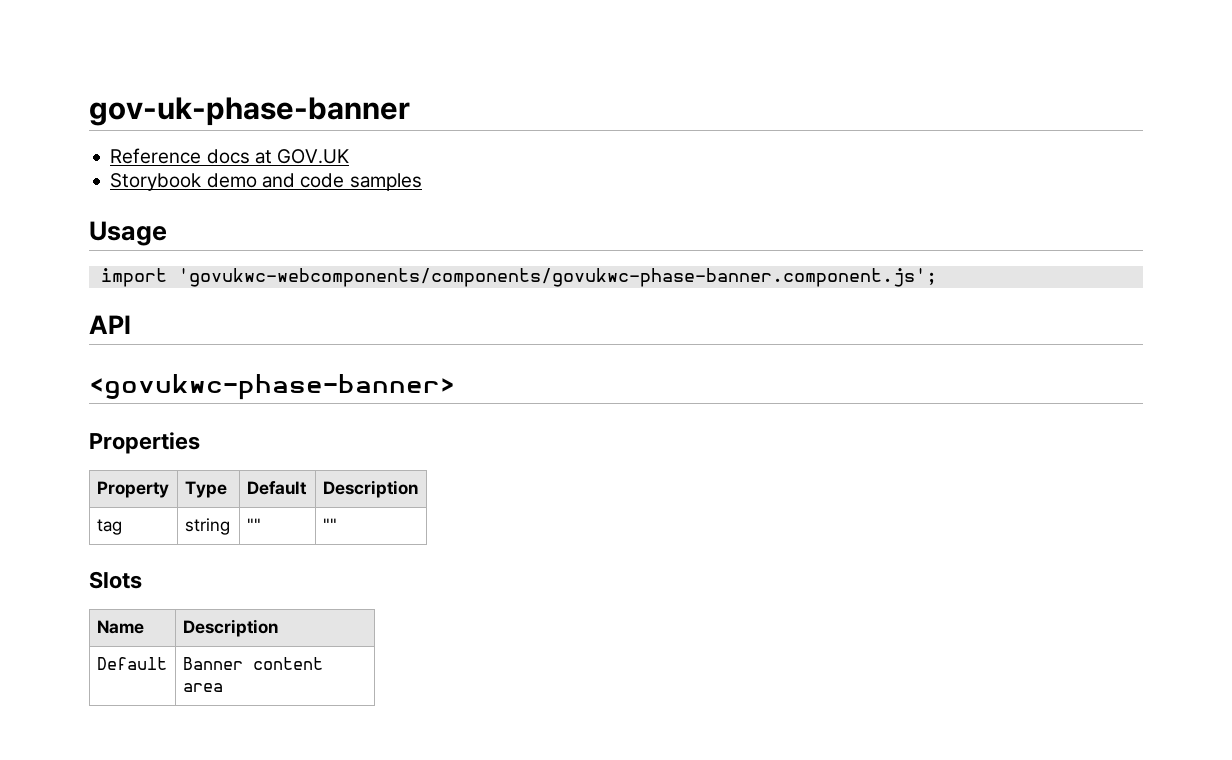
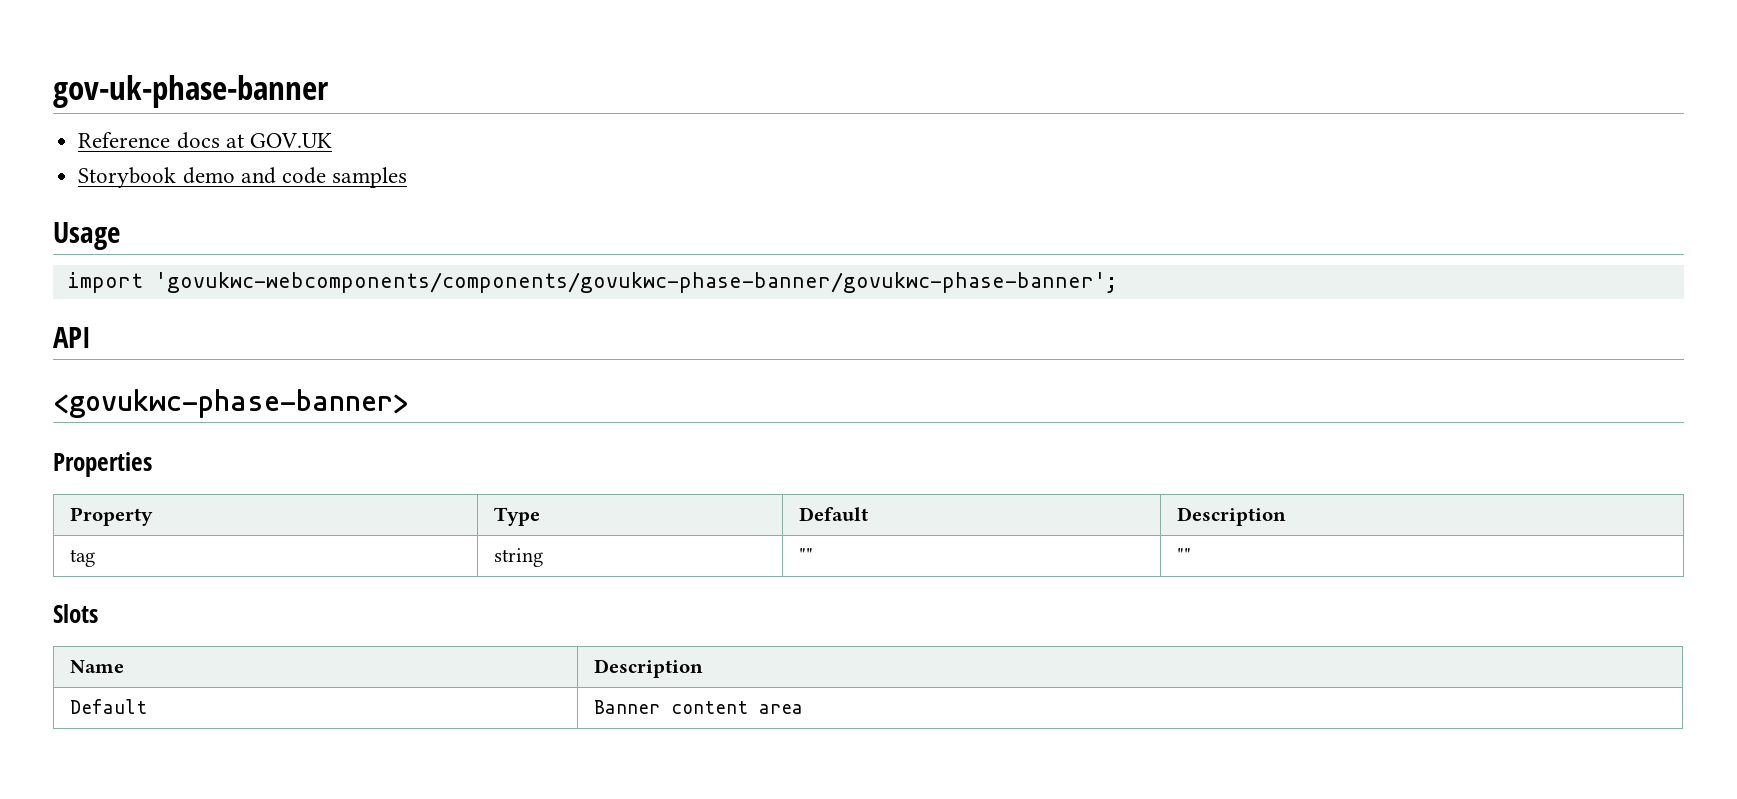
[177,268,937,287] 'govukwc-webcomponents/components/govukwc-phase-banner.component.js'; -> [154,272,1117,293] 'govukwc-webcomponents/components/govukwc-phase-banner/govukwc-phase-banner';

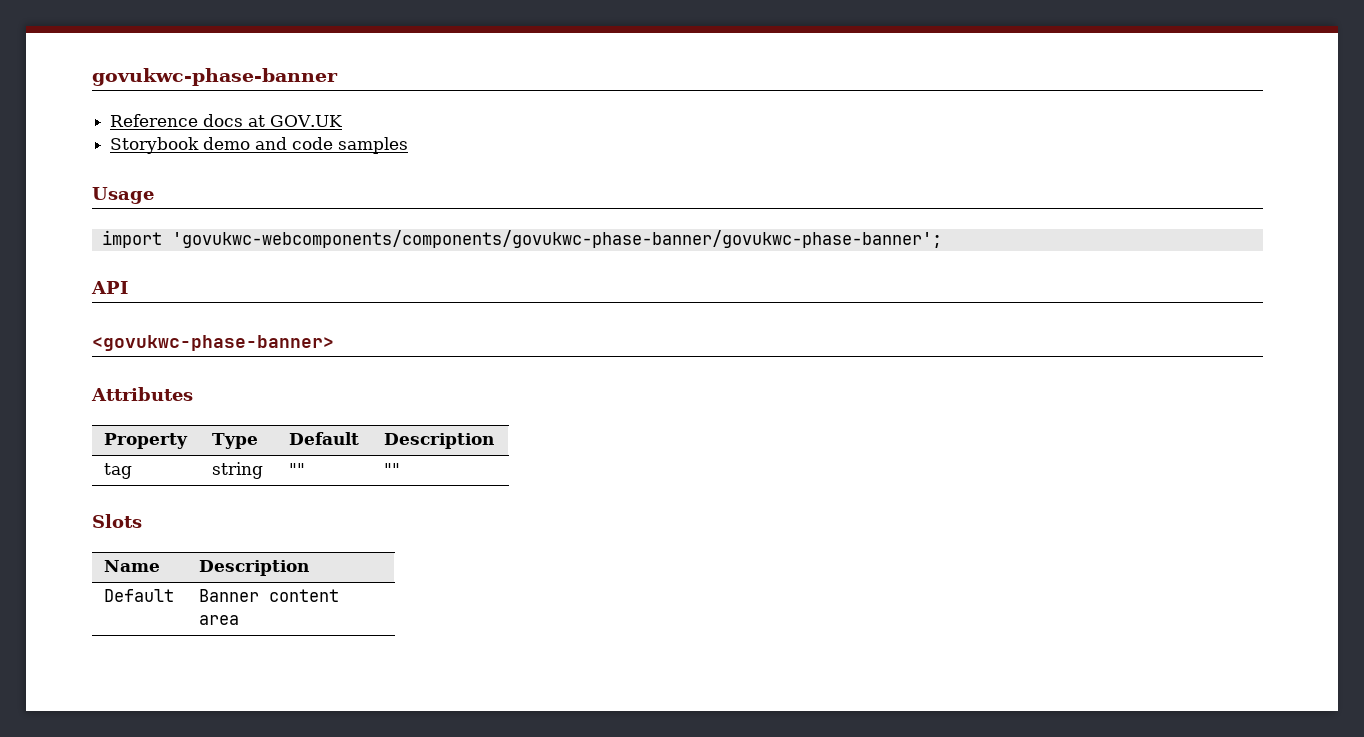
[53,75,329,108] gov-uk-phase-banner -> [92,68,338,86] govukwc-phase-banner
[53,452,152,477] Properties -> [91,387,193,401] Attributes

